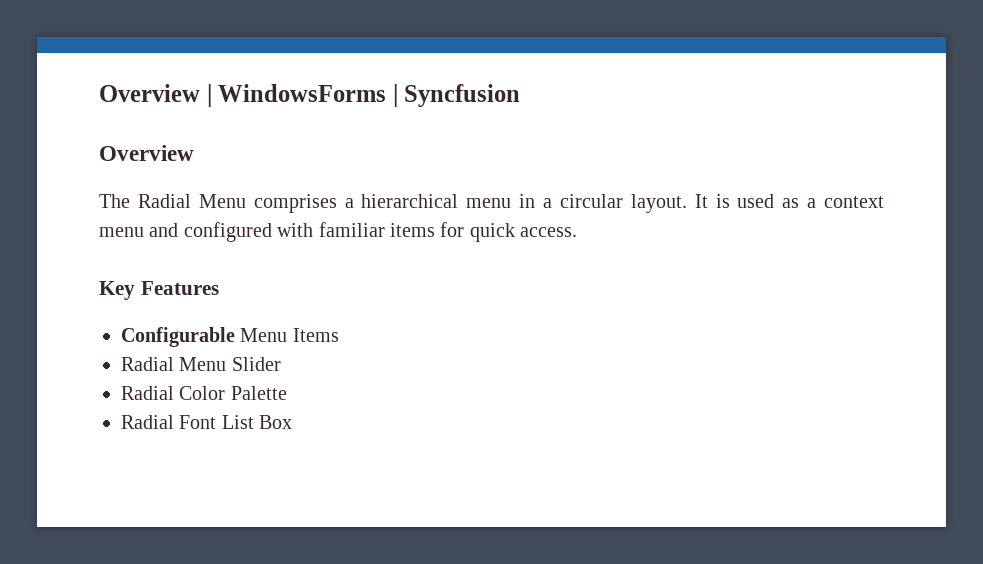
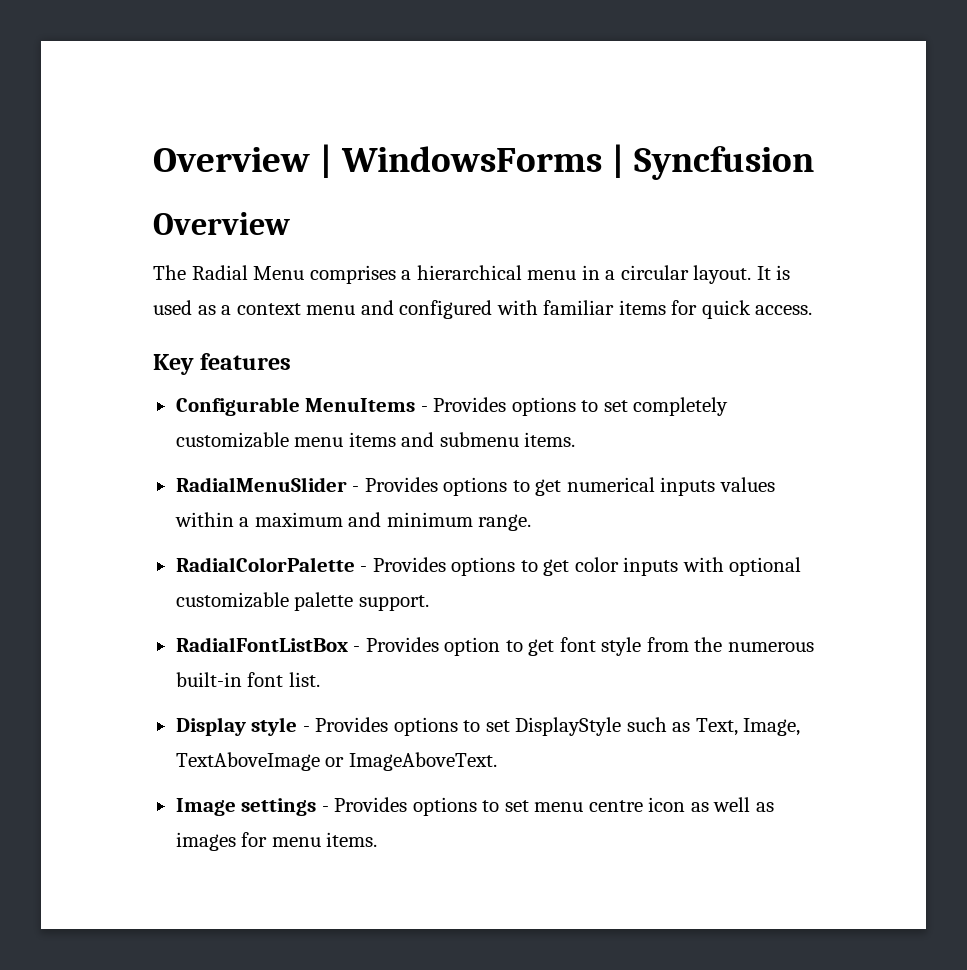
[140,281,219,295] Features -> [200,353,292,370] features
[240,328,339,342] [121,357,281,371] [121,386,287,400] [121,415,293,429] Menu Items // Radial Menu Slider // Radial Color Palette // Radial Font List Box -> [305,397,729,416] [175,432,576,448] [175,477,775,496] [174,512,532,531] [175,557,802,576] [175,592,429,611] [175,637,814,656] [175,672,320,687] [175,717,801,736] [175,752,497,771] [175,797,774,816] [175,832,378,851] MenuItems - Provides options to set completely customizable menu items and submenu items. // RadialMenuSlider - Provides options to get numerical inputs values within a maximum and minimum range. // RadialColorPalette - Provides options to get color inputs with optional customizable palette support. // RadialFontListBox - Provides option to get font style from the numerous built-in font list. // Display style - Provides options to set DisplayStyle such as Text, Image, TextAboveImage or ImageAboveText. // Image settings - Provides options to set menu centre icon as well as images for menu items.

